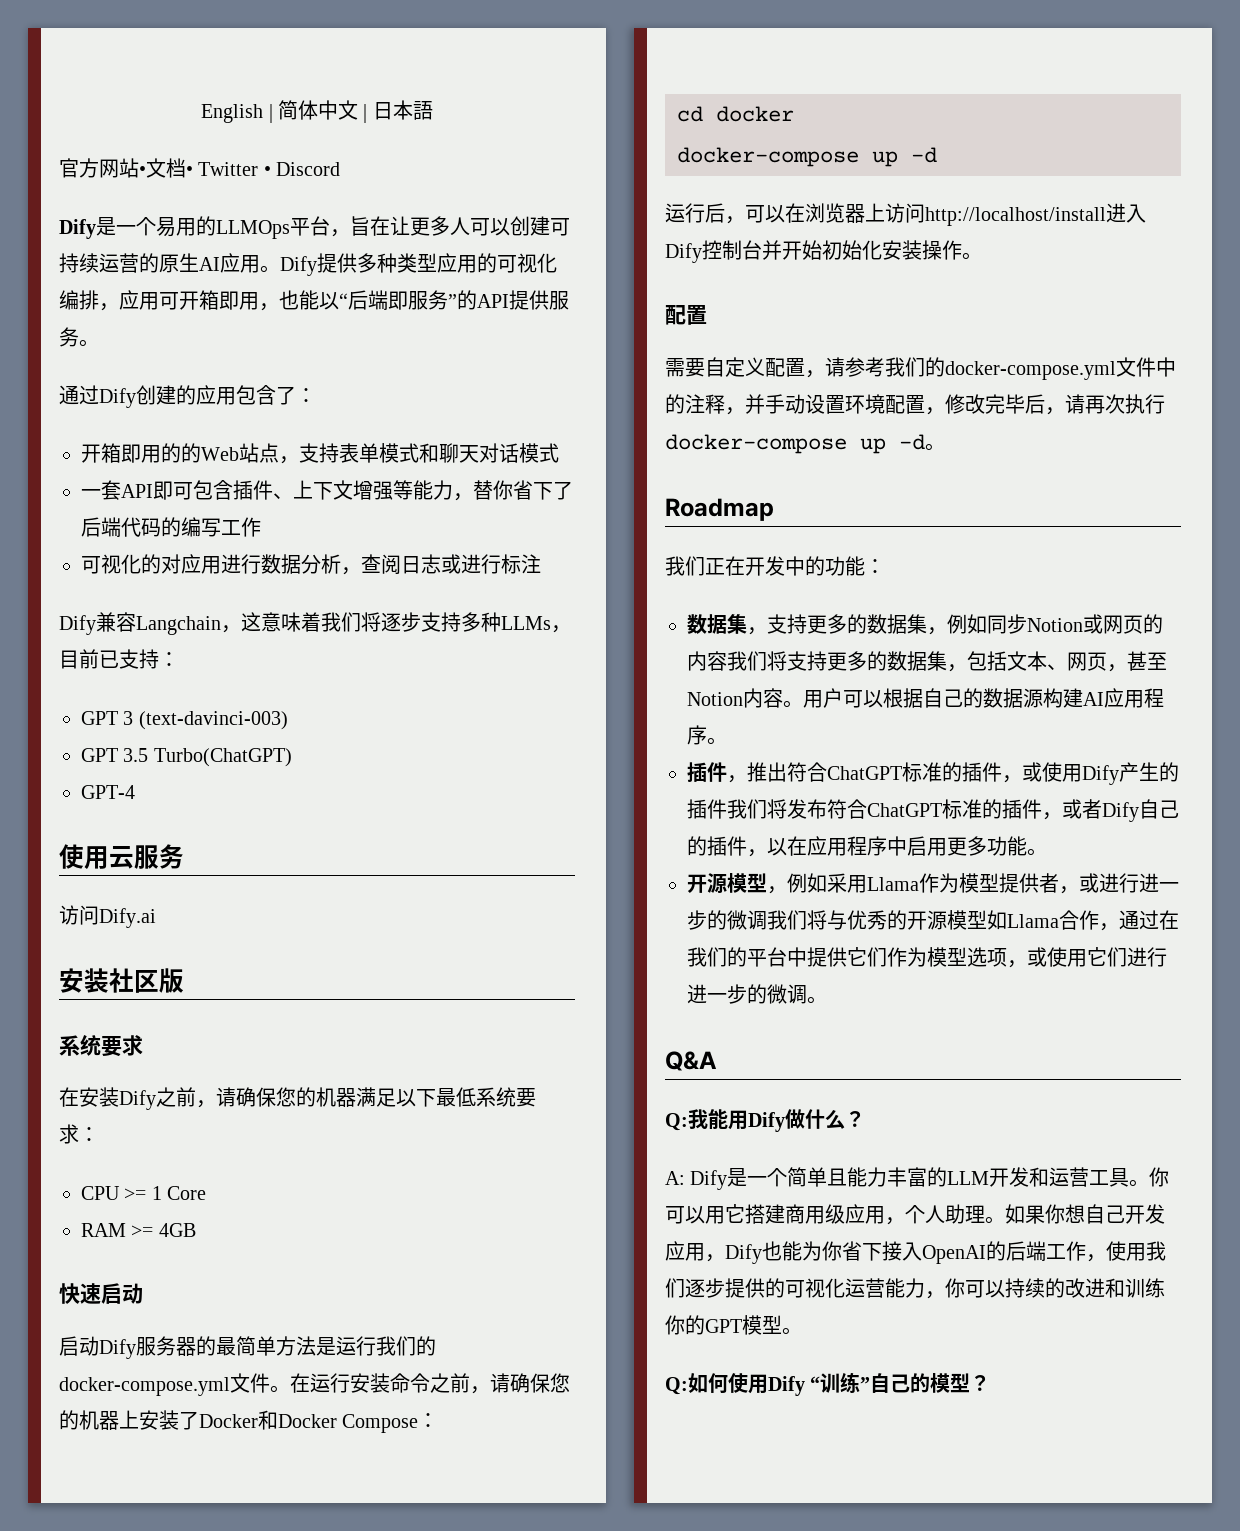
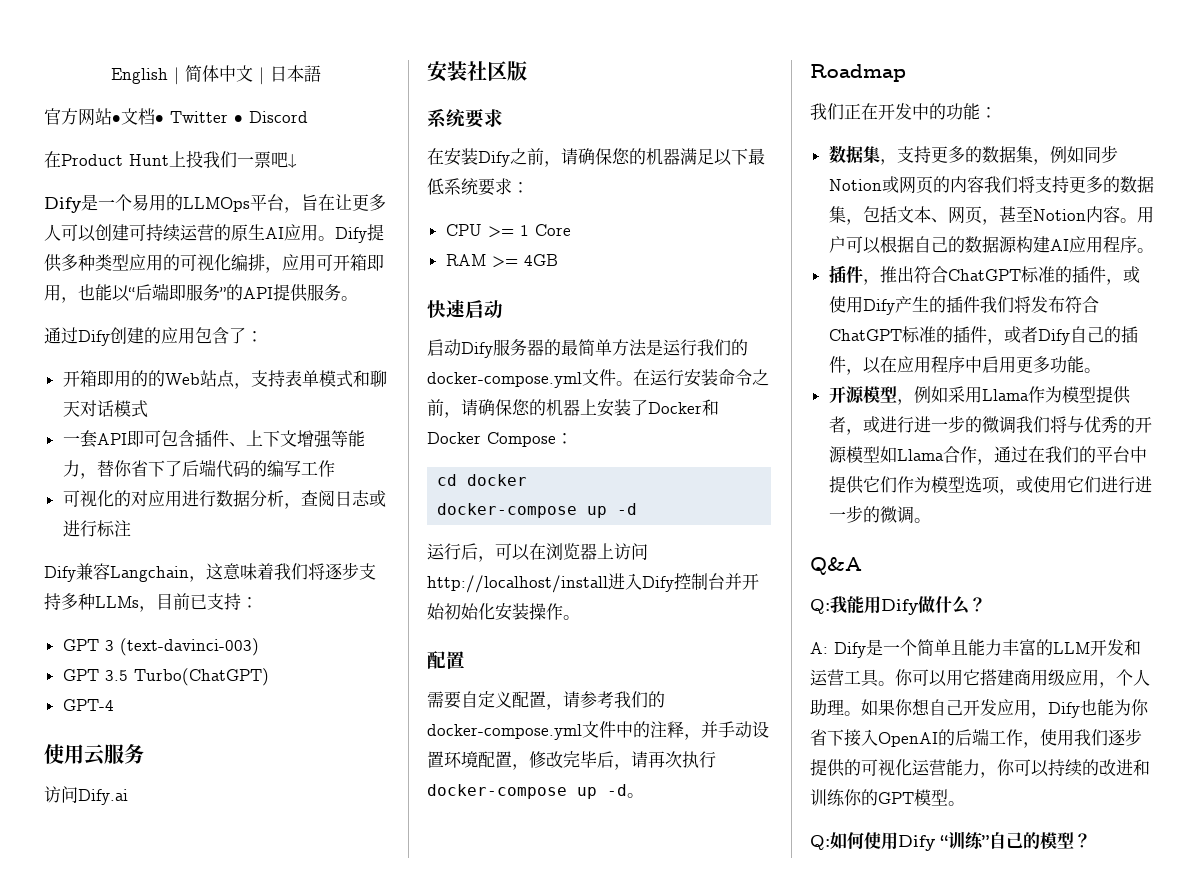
(341, 169) none -> [44,150,297,168] // 在Product Hunt上投我们一票吧↓

